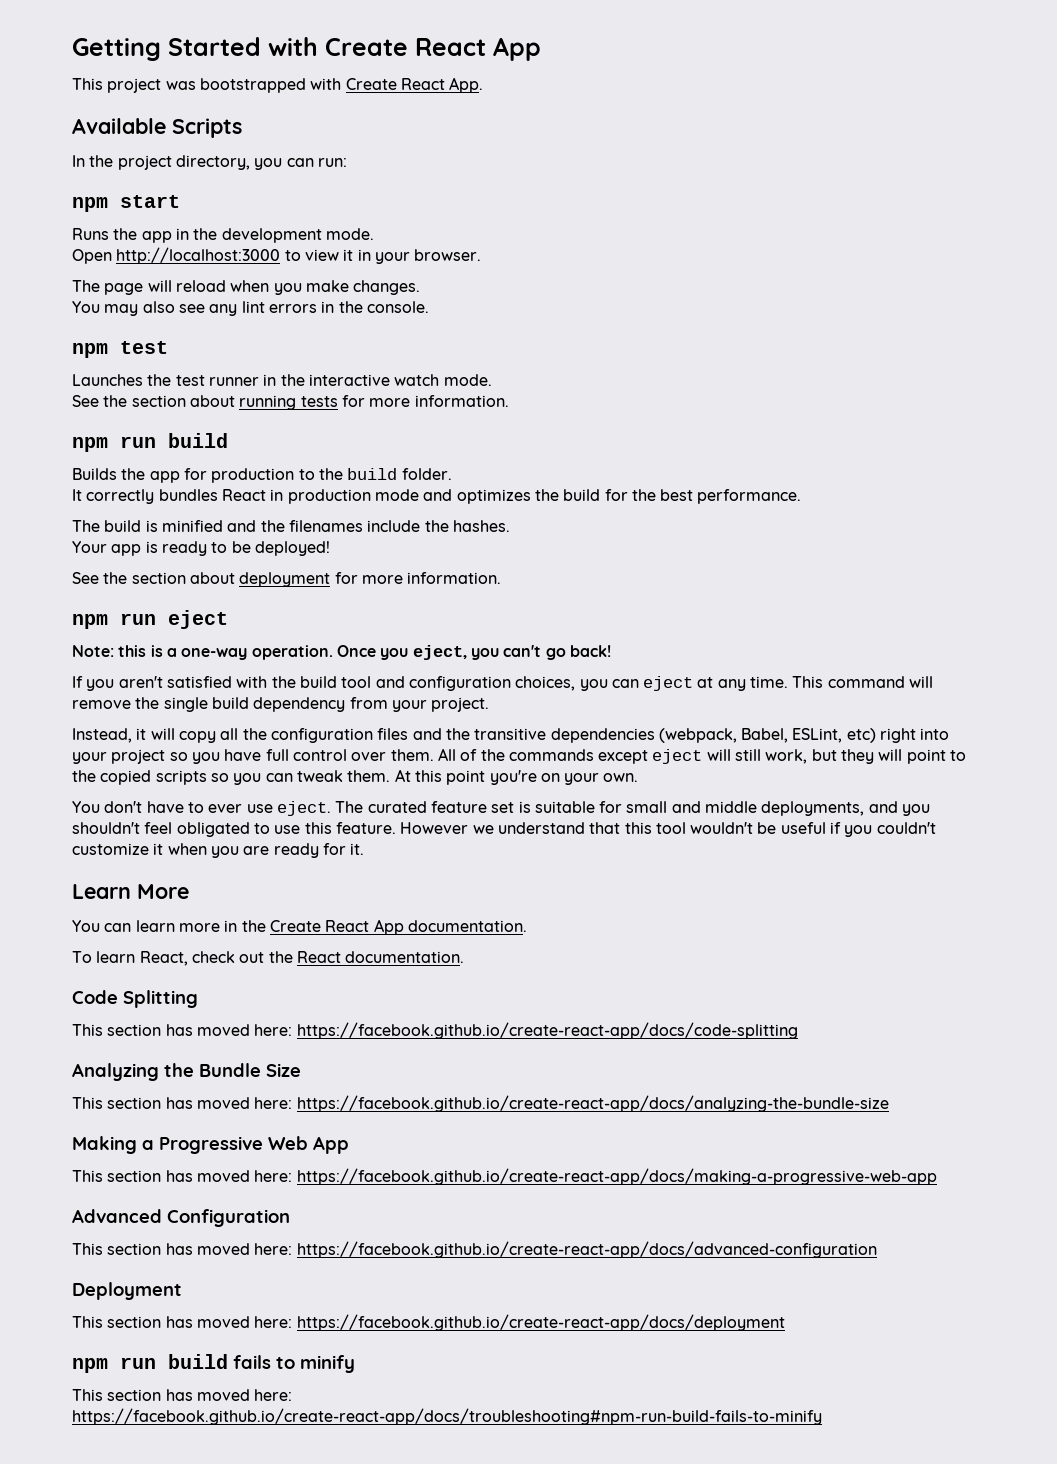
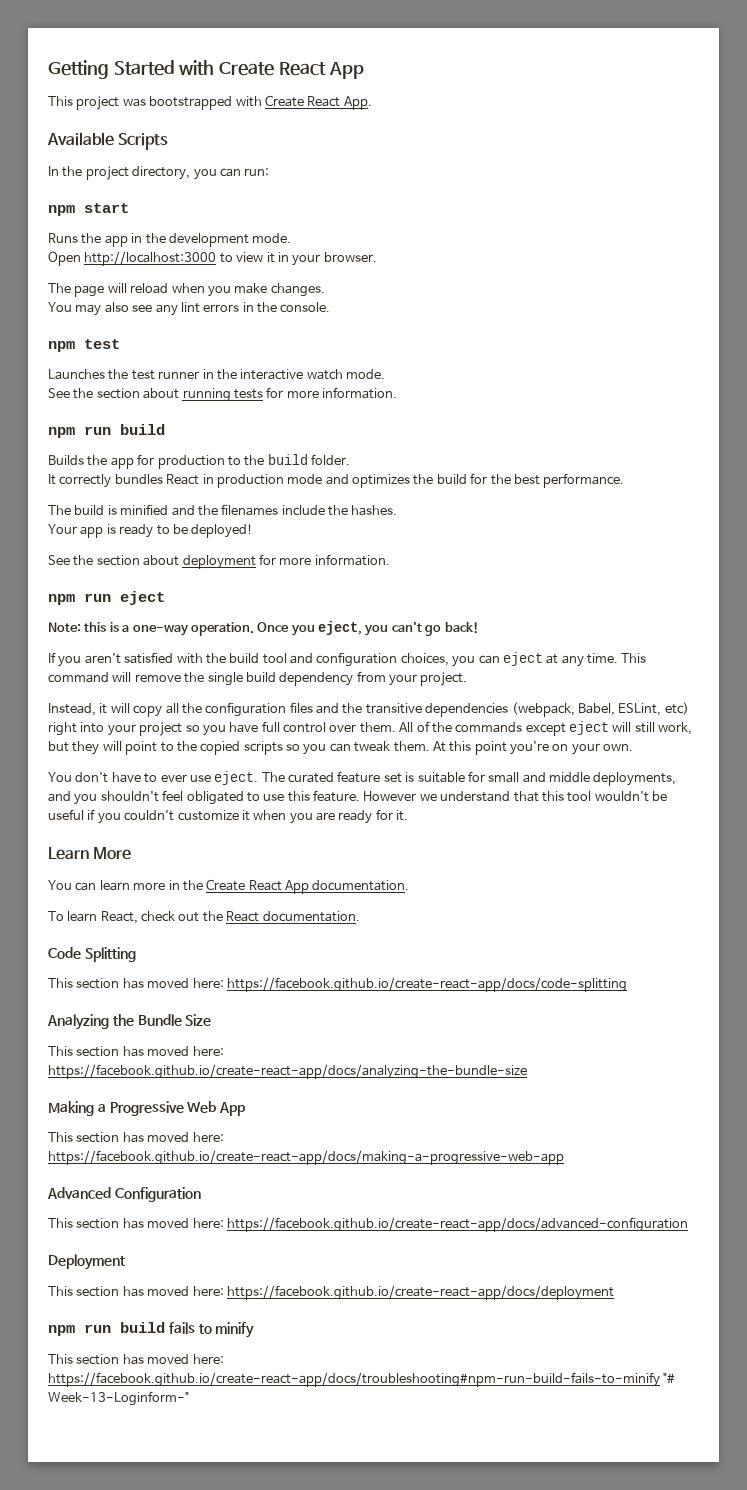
(822, 1416) none -> [663,1373,676,1384] [48,1391,189,1406] "# Week-13-Loginform-"

